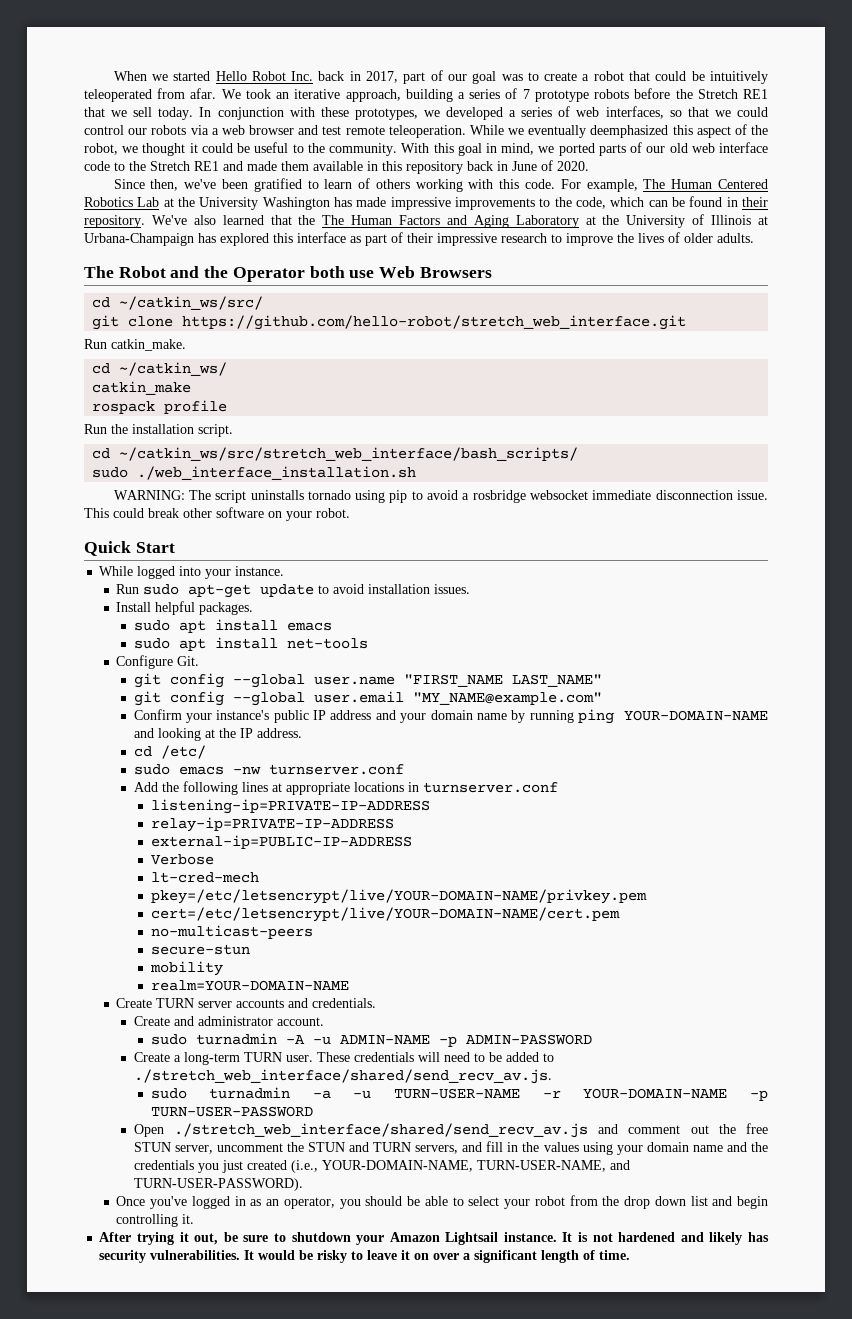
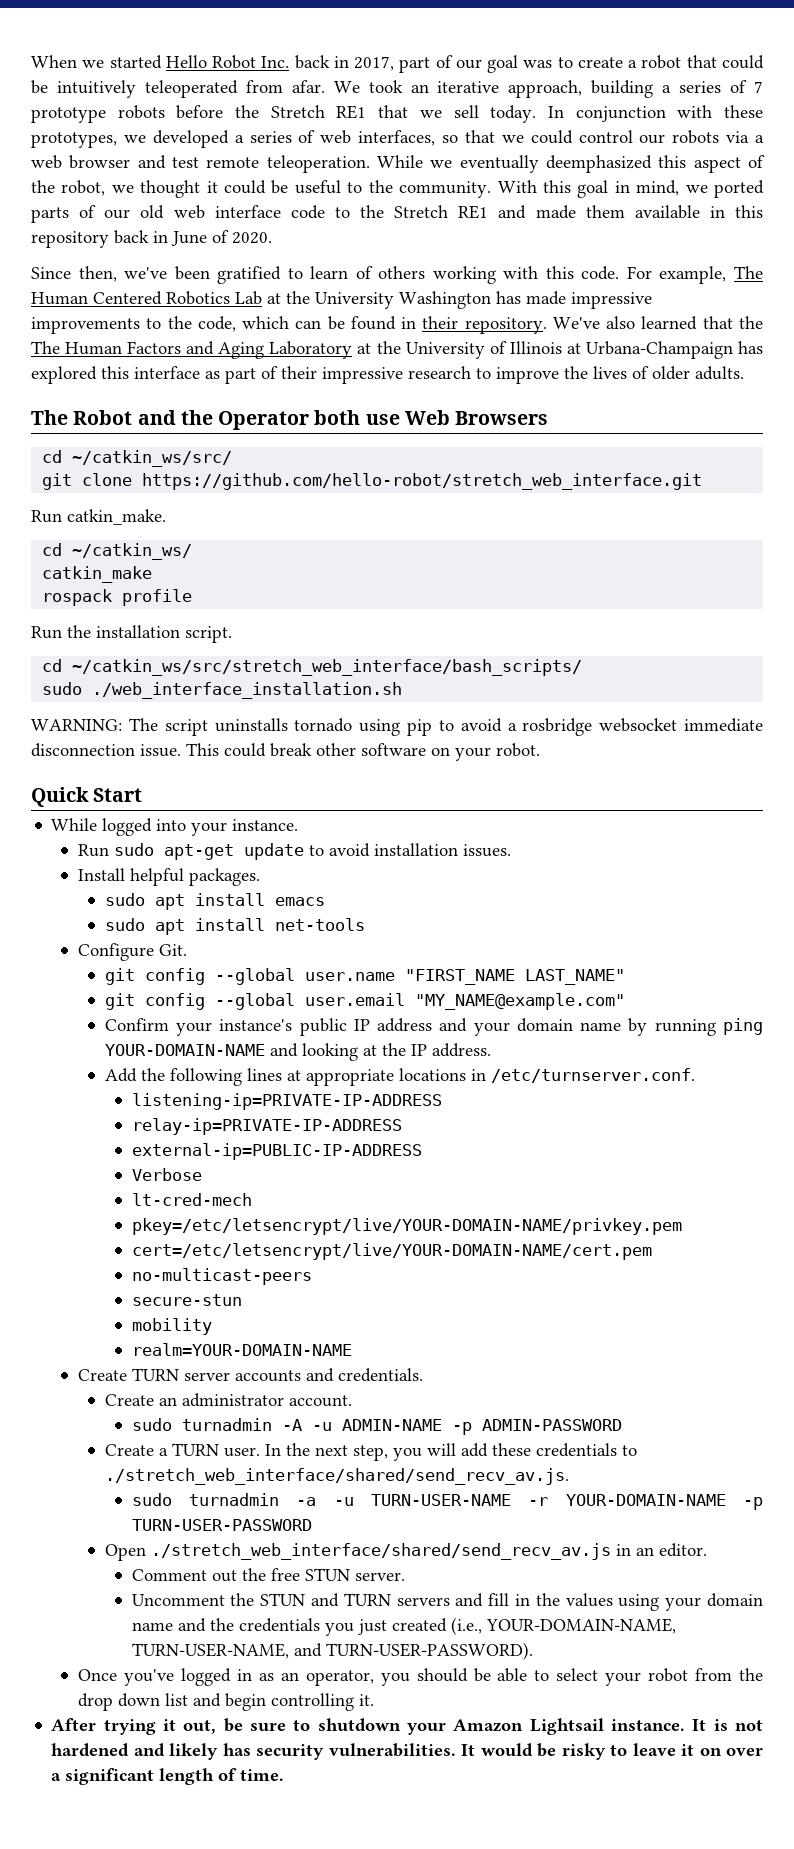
[133,745,206,759] [133,764,404,775] // cd /etc/ // sudo emacs -nw turnserver.conf -> (491, 1050) none
[422,782,558,793] turnserver.conf -> [490,1068,695,1083] /etc/turnserver.conf.
[173,1016,194,1026] and -> [158,1397,177,1406] an
[183,1052,240,1065] long-term -> (168, 1452) none
[316,1052,539,1062] These credentials will need to be added -> [264,1443,617,1461] In the next step, you will add these credentials
[597,1124,681,1134] and comment -> [615,1543,707,1557] [131,1569,207,1581] in an editor. // Comment
[174,1143,283,1154] server, uncomment -> [354,1572,405,1581] [131,1594,225,1606] server. // Uncomment
[415,1145,459,1154] servers, -> [396,1597,450,1606] servers

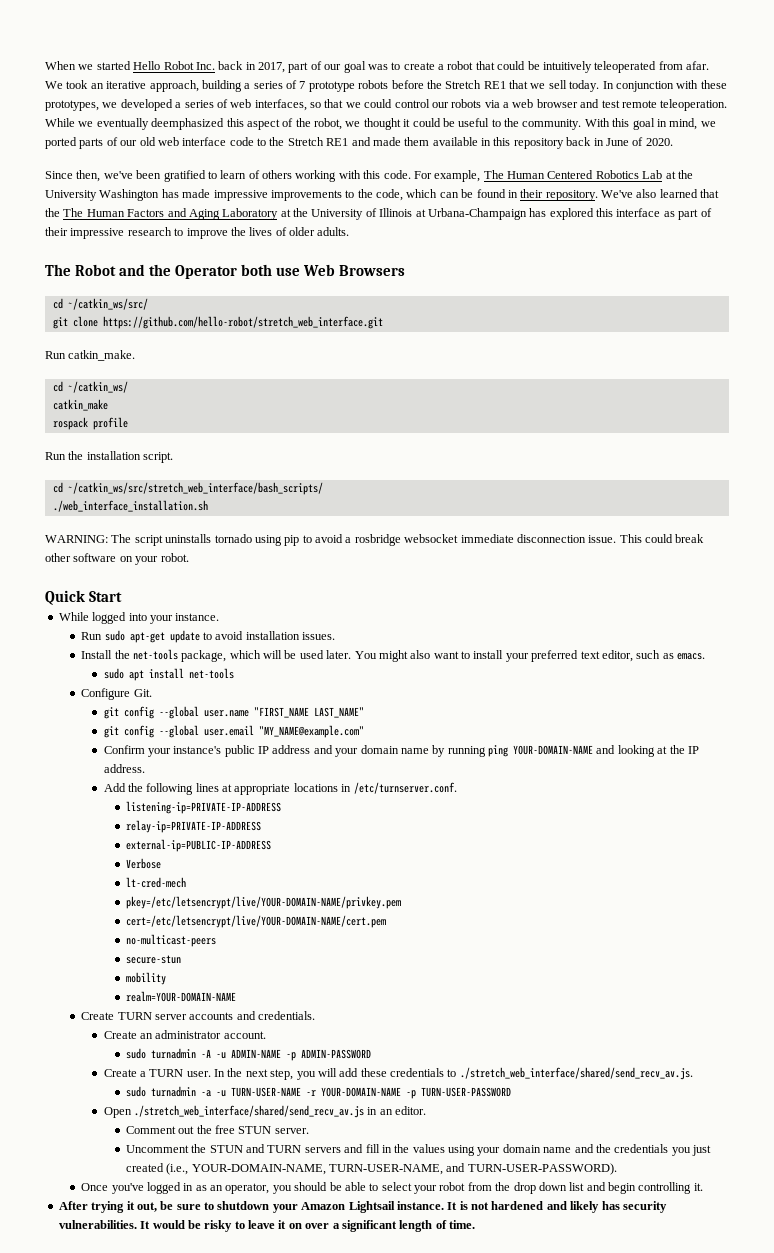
[42,682,83,695] sudo -> (323, 488) none
[130,868,261,886] [104,893,325,910] helpful packages. // sudo apt install emacs -> [114,649,706,662] the net-tools package, which will be used later. You might also want to install your preferred text editor, such as emacs.

